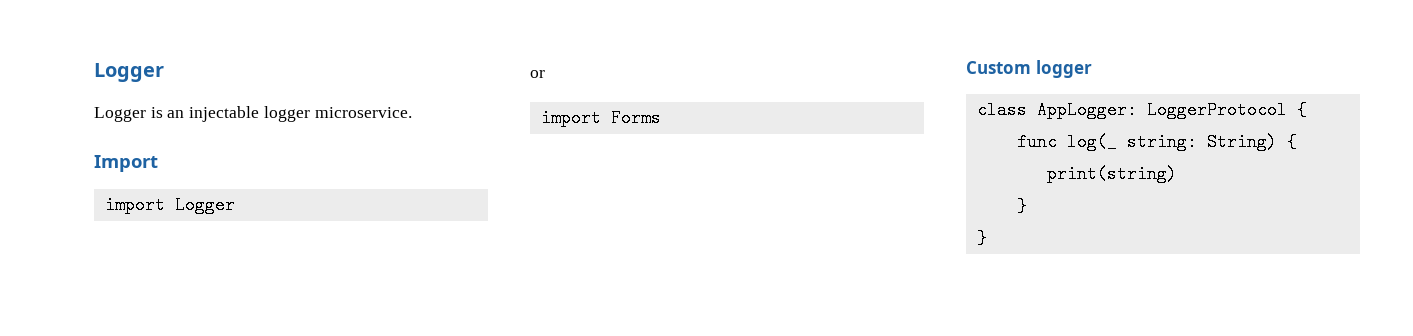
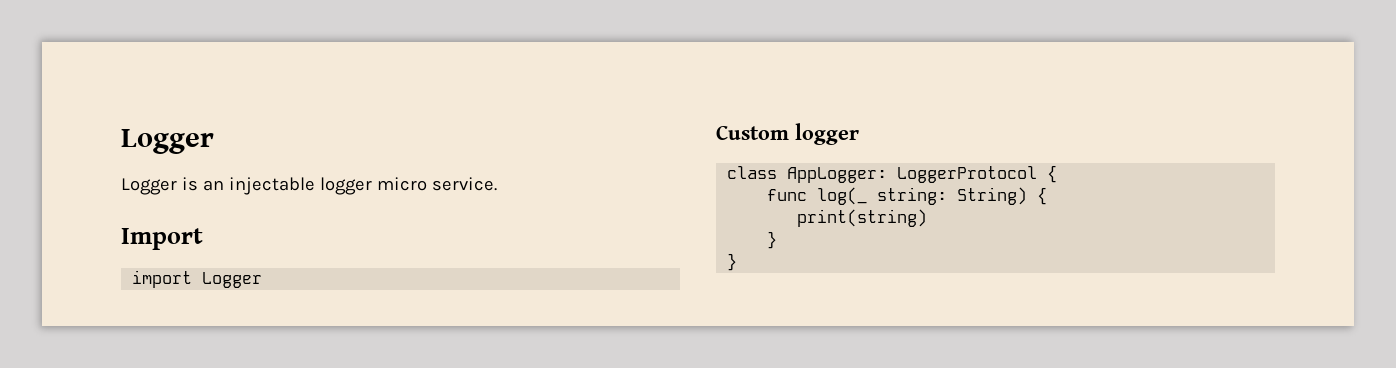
[314,107,412,118] microservice. -> [376,177,497,191] micro service.
[530,70,545,78] [540,109,661,127] // or // import Forms -> (263, 280) none

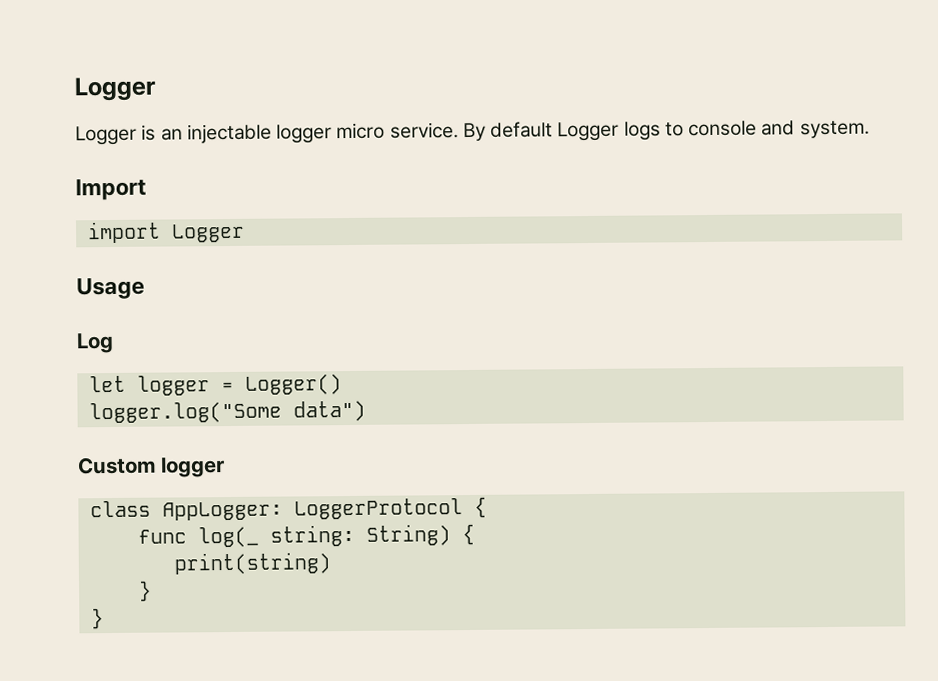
[121,228,203,250] [132,270,263,288] // Import // import Logger -> [462,120,870,142] [75,178,146,201] [86,221,245,244] [76,277,145,300] [76,332,114,354] [88,374,342,396] [88,400,366,424] By default Logger logs to console and system. // Import // import Logger // Usage // Log // let logger = Logger() // logger.log("Some data")

